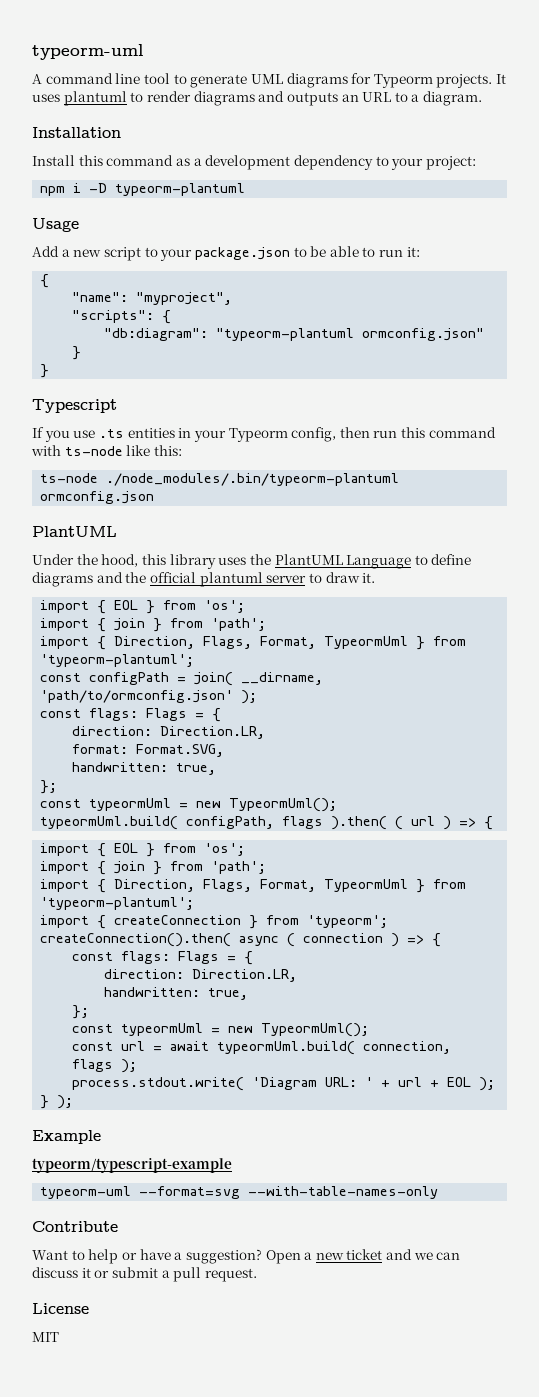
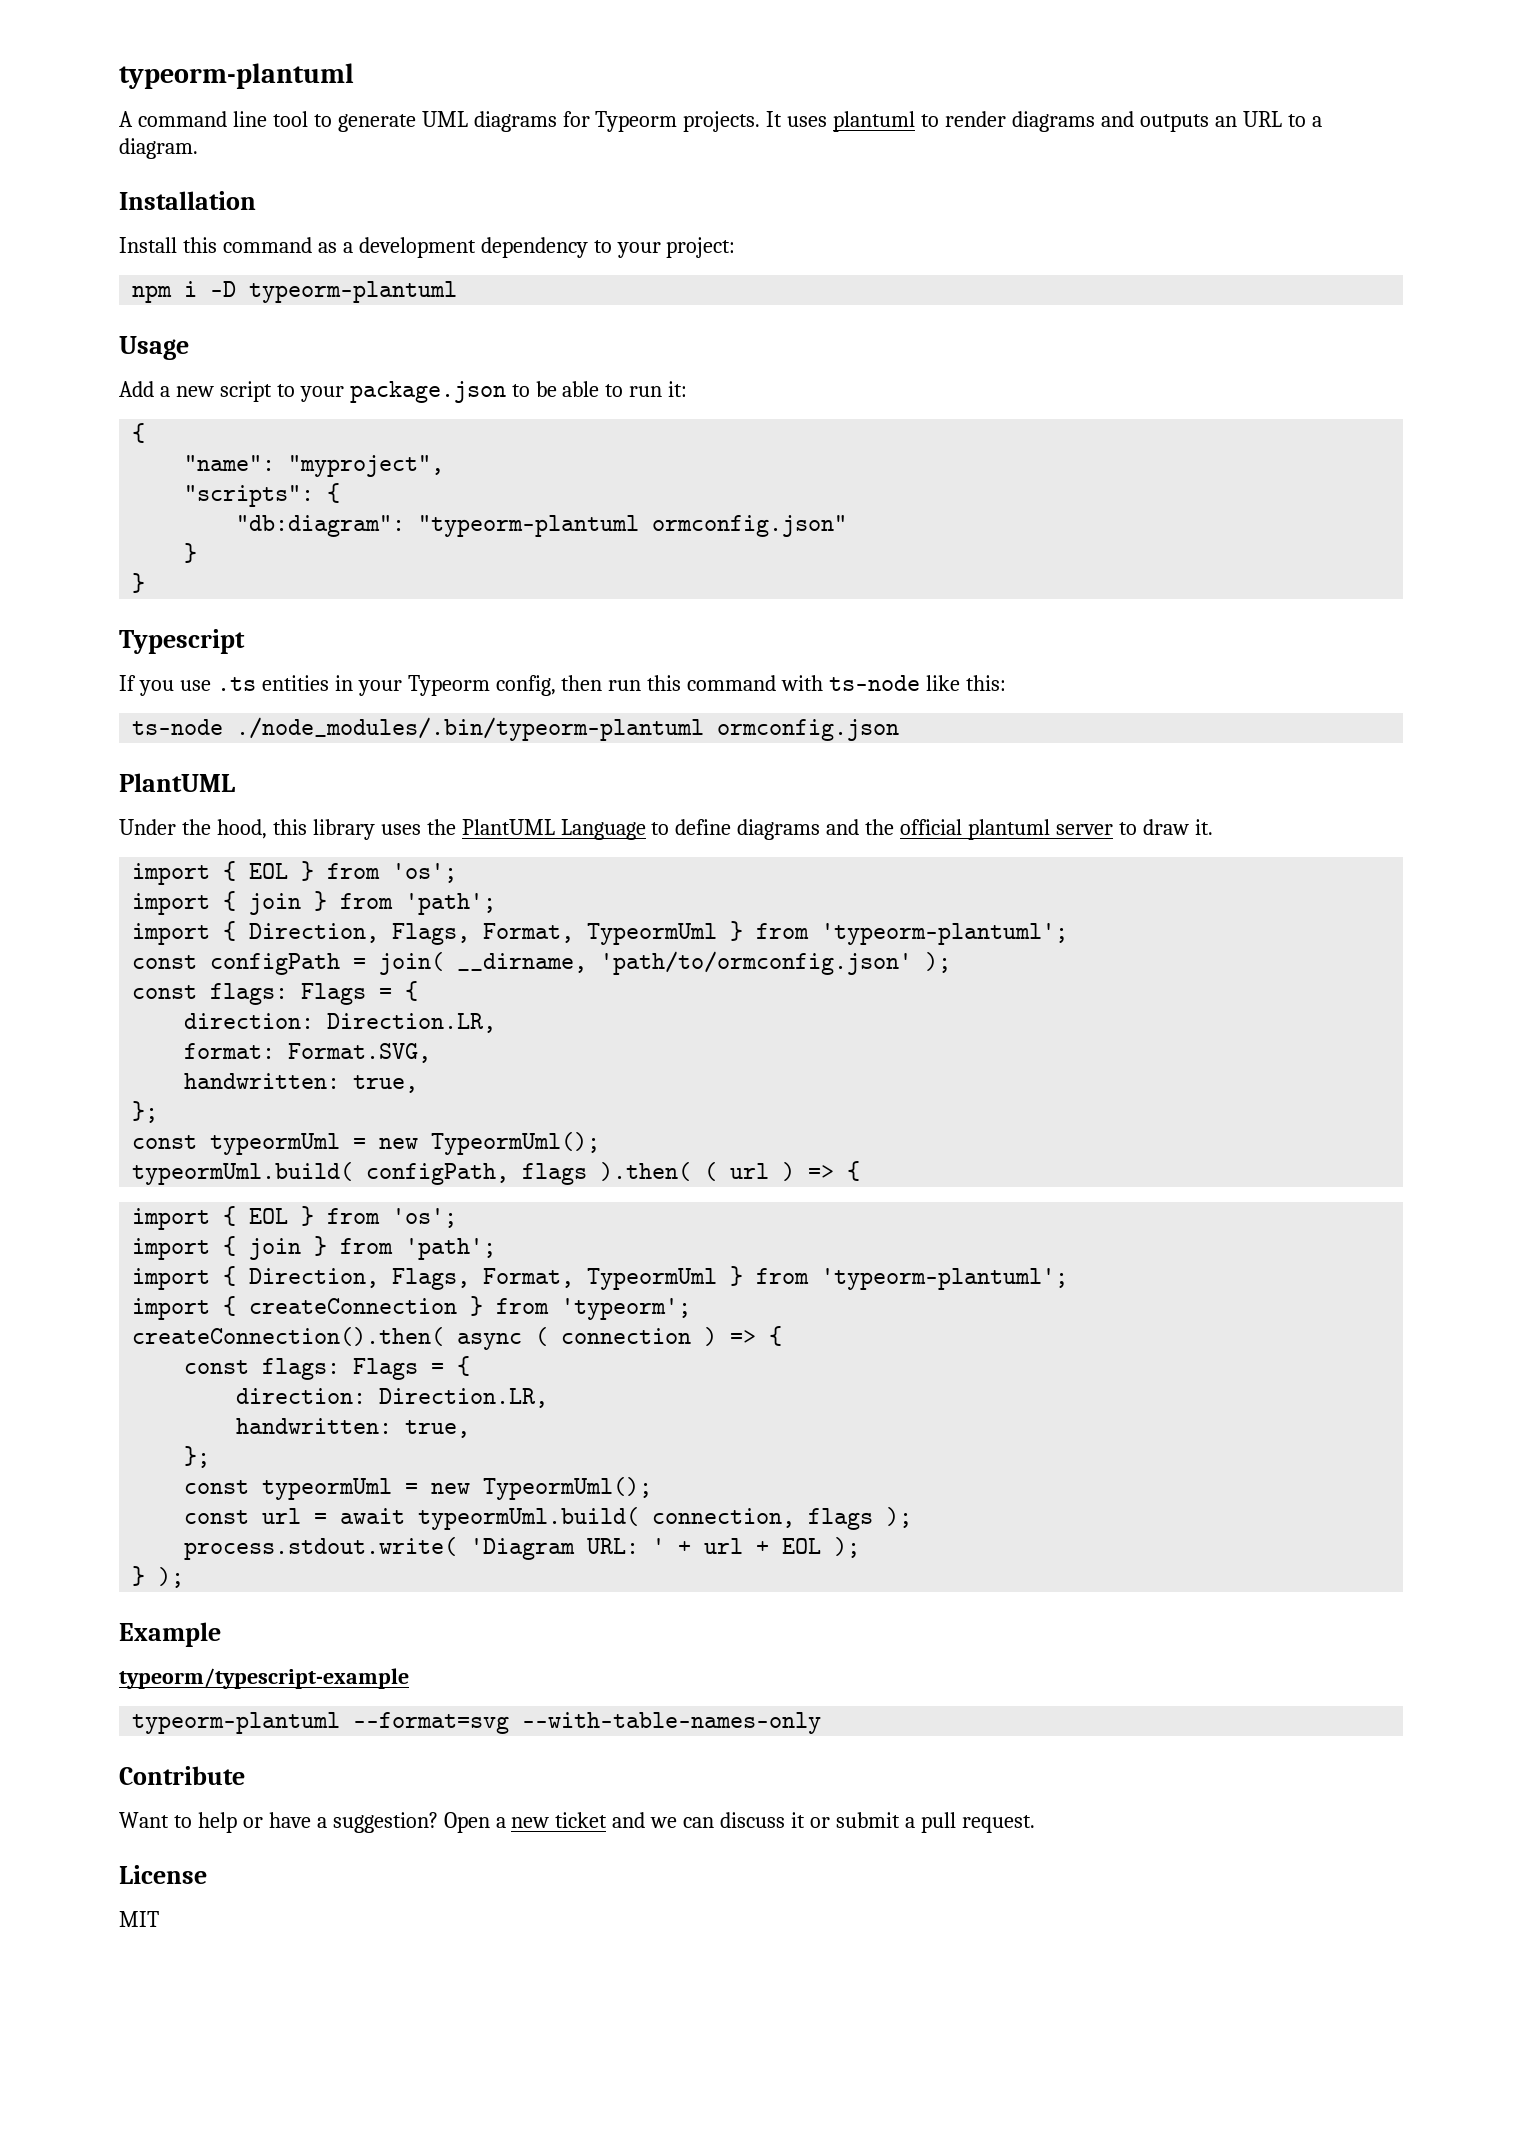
[32,44,144,60] typeorm-uml -> [119,63,354,89] typeorm-plantuml
[40,1186,132,1199] typeorm-uml -> [132,1712,341,1734] typeorm-plantuml

